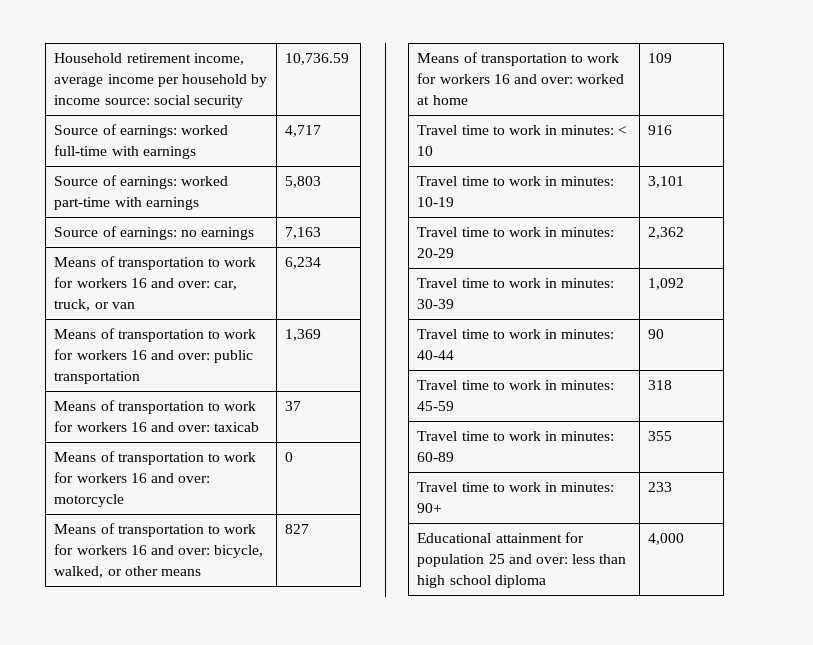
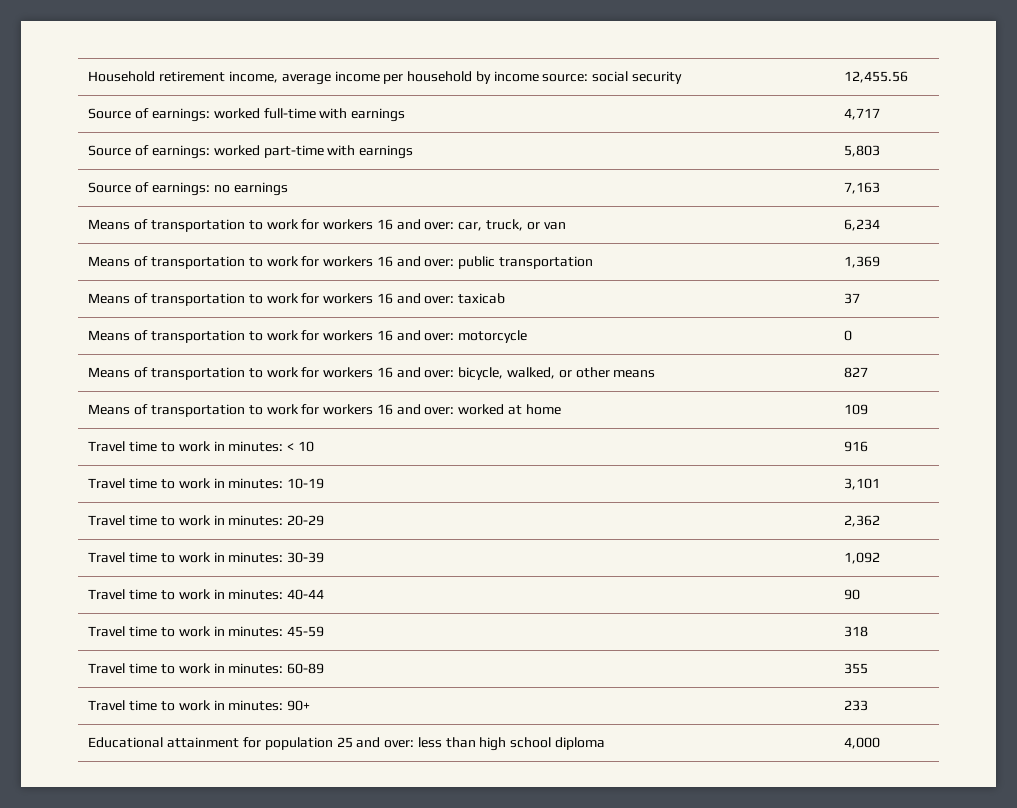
[285,53,350,65] 10,736.59 -> [844,71,909,83] 12,455.56

